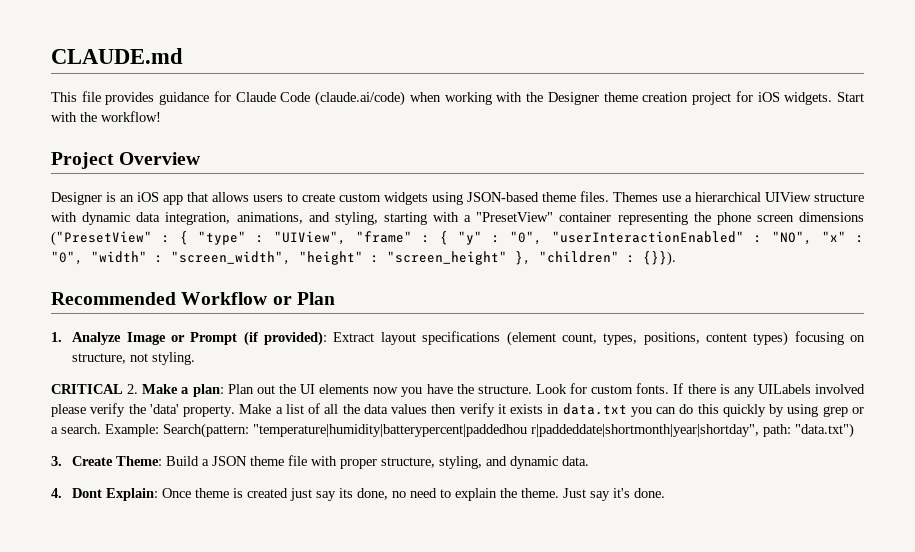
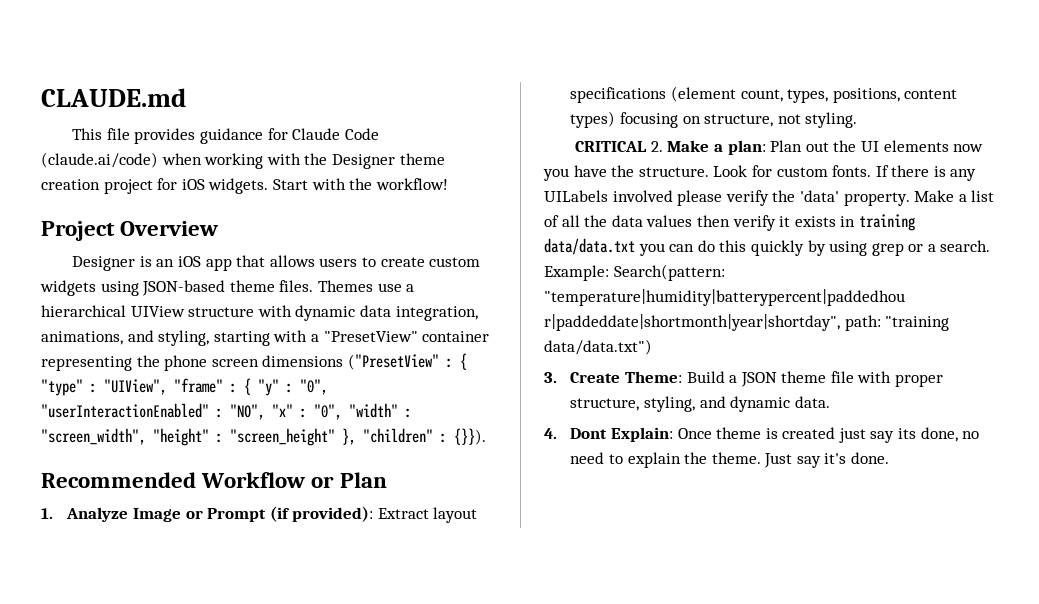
[562,403,627,415] data.txt -> [858,214,915,231] [544,238,635,255] training data/data.txt
[795,423,854,438] "data.txt") -> [885,316,950,331] [544,339,652,355] "training data/data.txt")

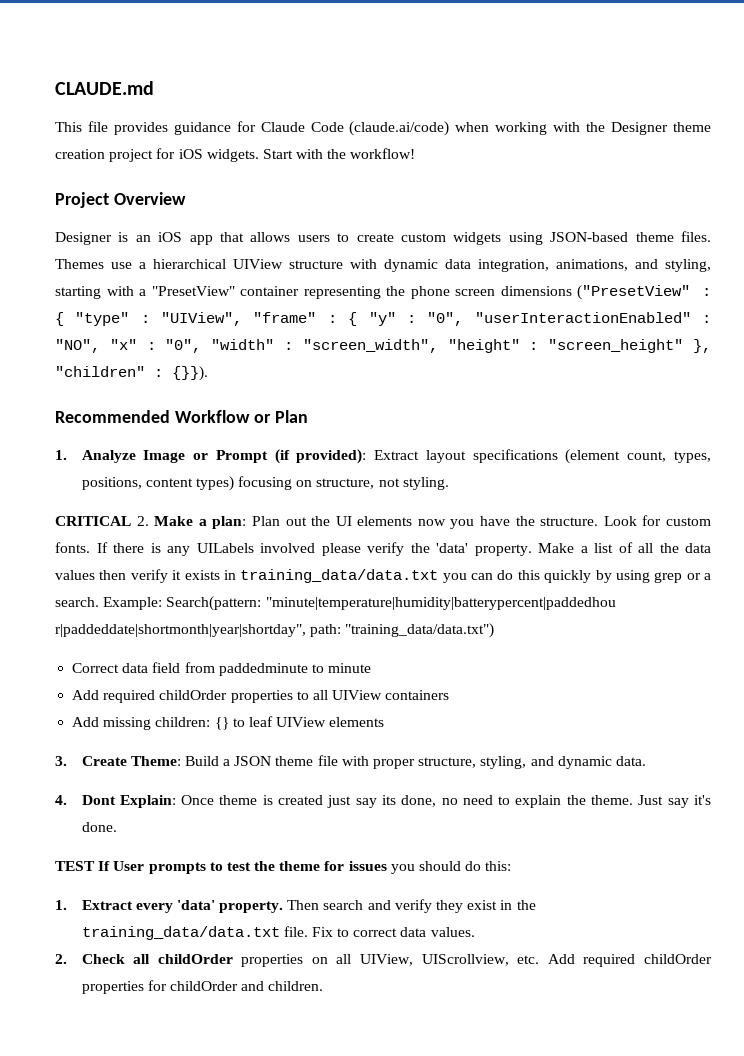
[858,214,915,231] [544,238,635,255] training data/data.txt -> [240,569,439,583] training_data/data.txt
[544,289,905,306] "temperature|humidity|batterypercent|paddedhou -> [265,597,616,610] "minute|temperature|humidity|batterypercent|paddedhou
[885,316,950,331] [544,339,652,355] "training data/data.txt") -> [345,623,495,638] [72,662,372,676] [72,690,450,703] [72,716,385,730] "training_data/data.txt") // Correct data field from paddedminute to minute // Add required childOrder properties to all UIView containers // Add missing children: {} to leaf UIView elements
(890, 458) none -> [55,861,512,874] [55,899,536,913] [81,926,475,940] [55,954,712,967] [81,980,324,994] // TEST If User prompts to test the theme for issues you should do this: // 1. Extract every 'data' property. Then search and verify they exist in the training_data/data.txt file. Fix to correct data values. // 2. Check all childOrder properties on all UIView, UIScrollview, etc. Add required childOrder properties for childOrder and children.

